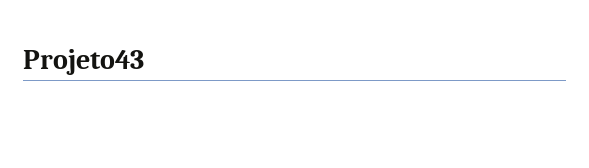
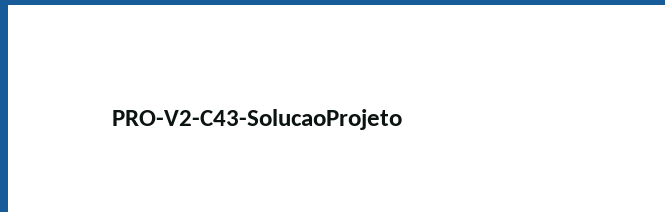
[23,49,144,75] Projeto43 -> [112,109,402,130] PRO-V2-C43-SolucaoProjeto

